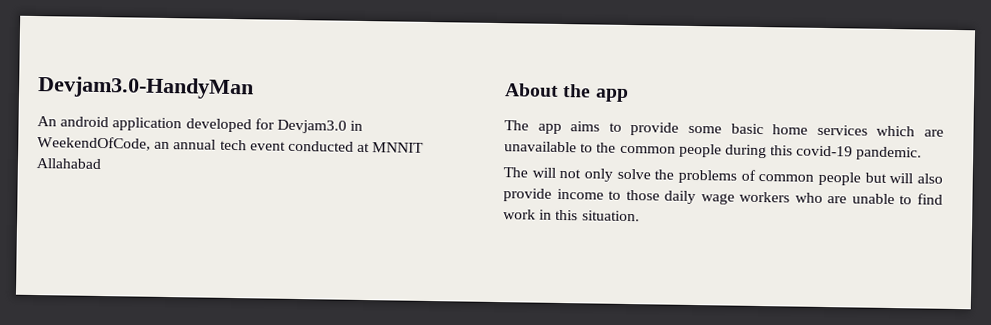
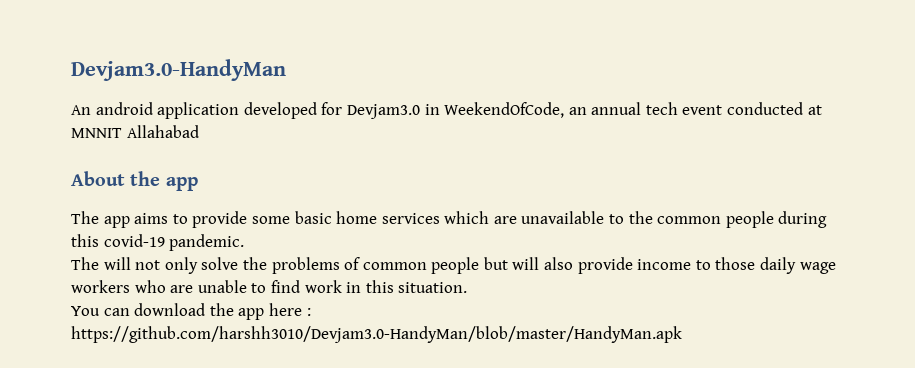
(640, 216) none -> [71,303,311,320] [71,326,682,343] // You can download the app here : https://github.com/harshh3010/Devjam3.0-HandyMan/blob/master/HandyMan.apk

